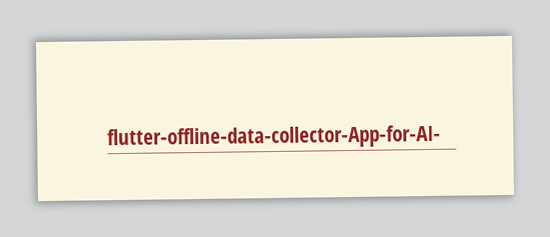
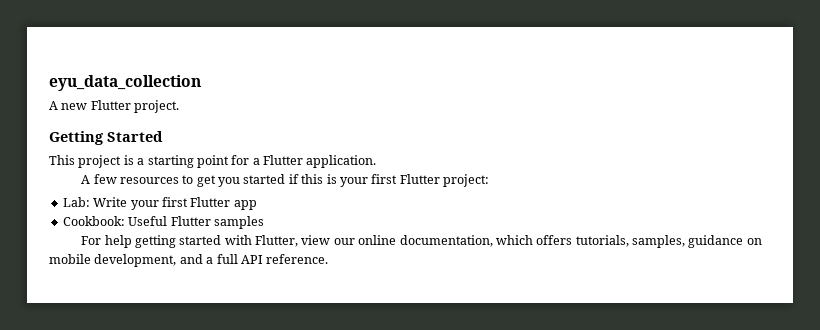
[107,124,441,151] flutter-offline-data-collector-App-for-AI- -> [49,75,201,91] [49,100,180,113] [49,131,163,145] [49,155,377,168] [81,174,490,187] [62,197,257,210] [62,216,264,229] [81,235,762,248] [49,254,329,267] eyu_data_collection // A new Flutter project. // Getting Started // This project is a starting point for a Flutter application. // A few resources to get you started if this is your first Flutter project: // Lab: Write your first Flutter app // Cookbook: Useful Flutter samples // For help getting started with Flutter, view our online documentation, which offers tutorials, samples, guidance on mobile development, and a full API reference.

